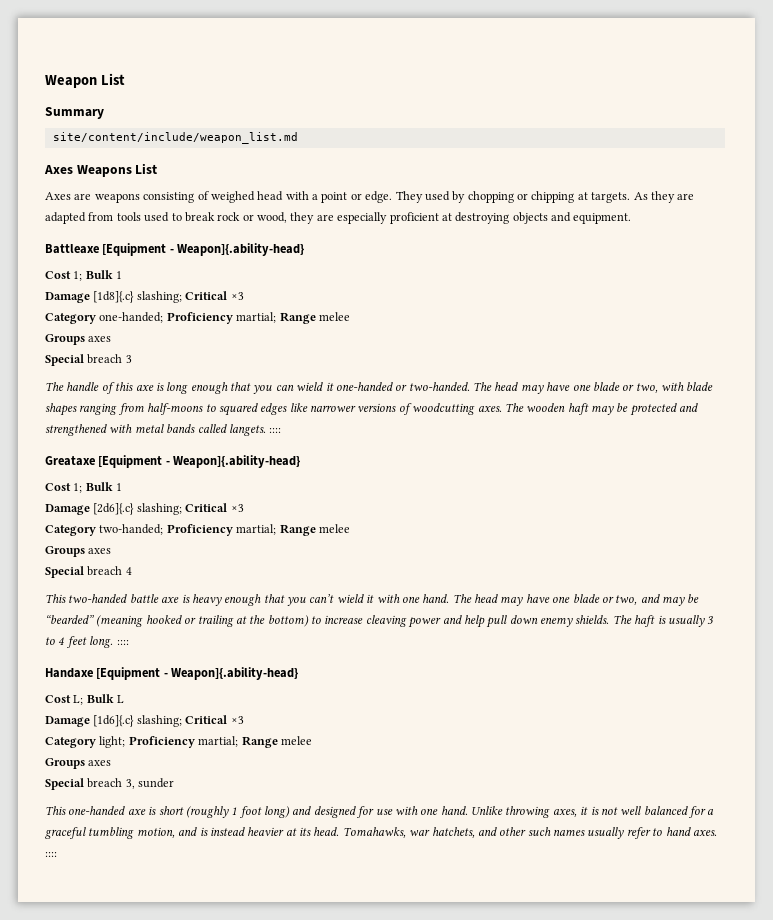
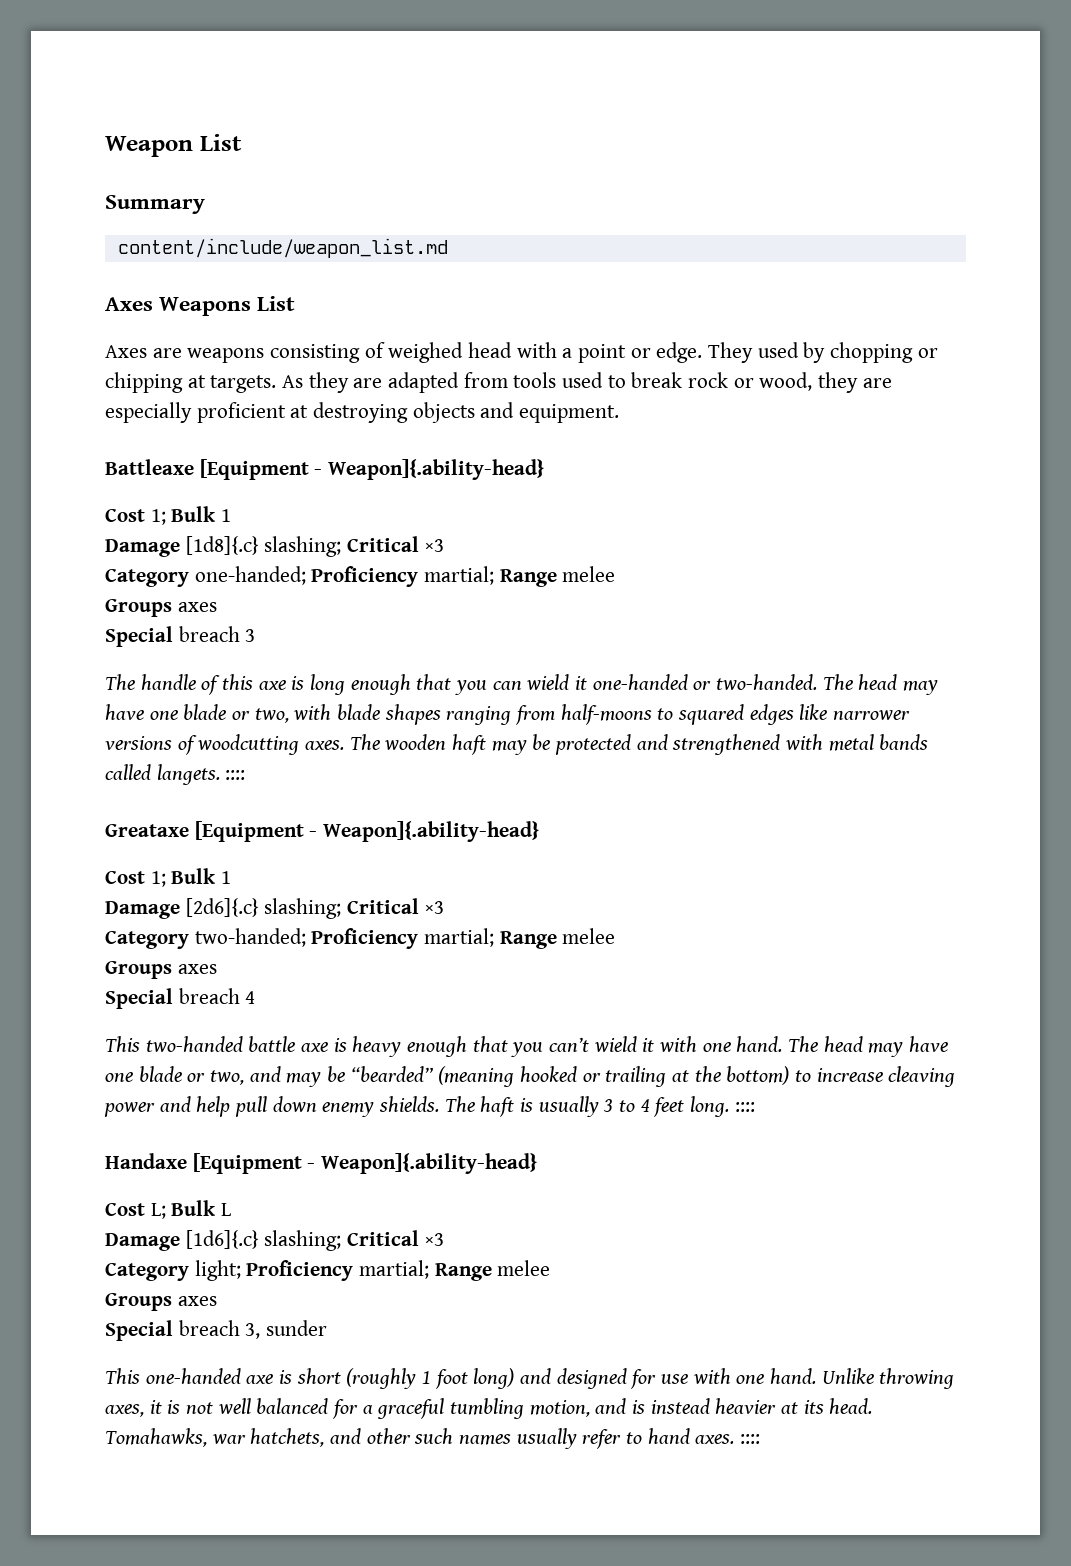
[52,132,298,144] site/content/include/weapon_list.md -> [117,238,448,258] content/include/weapon_list.md

